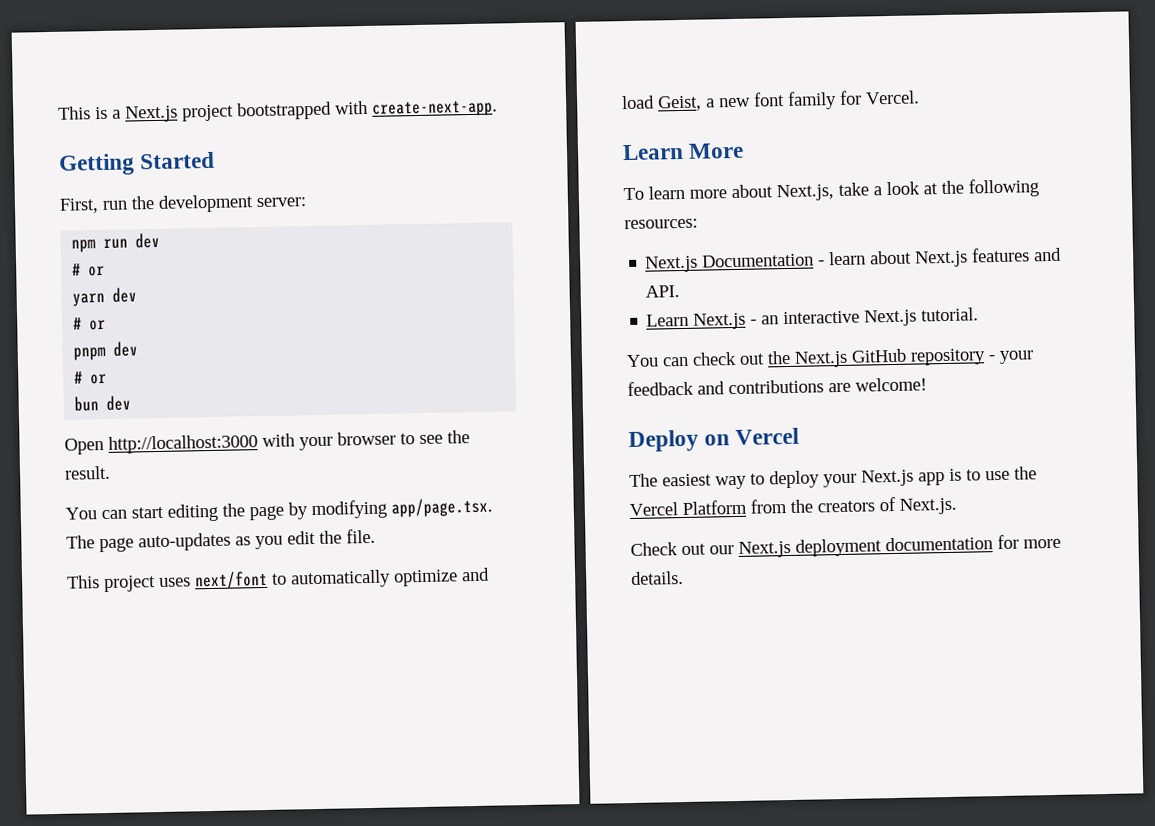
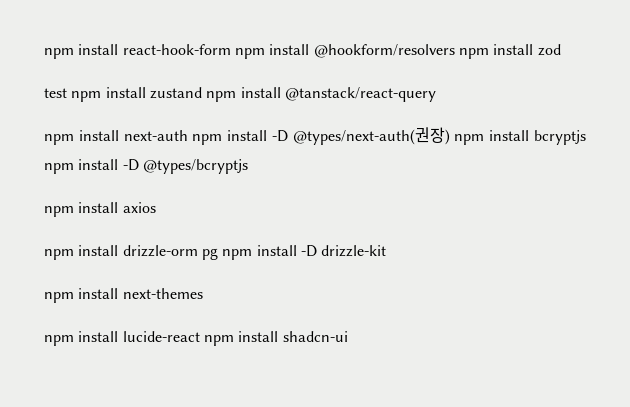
[58,100,498,123] [58,151,216,176] [59,194,307,214] [71,232,161,253] [72,263,106,277] [72,287,138,307] [73,317,107,331] [73,341,139,361] [74,371,108,385] [74,395,132,412] [64,430,470,455] [64,465,111,480] [65,497,493,522] [66,528,376,553] [67,567,490,593] [621,90,920,112] [622,142,745,161] [623,178,1039,202] [624,218,698,230] [645,247,1063,273] [645,285,681,298] [646,307,980,330] [626,348,1034,368] [627,377,927,397] [628,427,800,453] [629,466,1037,490] [629,496,957,517] [630,534,1061,558] [631,571,684,586] This is a Next.js project bootstrapped with create-next-app. // Getting Started // First, run the development server: // npm run dev // # or // yarn dev // # or // pnpm dev // # or // bun dev // Open http://localhost:3000 with your browser to see the result. // You can start editing the page by modifying app/page.tsx. The page auto-updates as you edit the file. // This project uses next/font to automatically optimize and load Geist, a new font family for Vercel. // Learn More // To learn more about Next.js, take a look at the following resources: // Next.js Documentation - learn about Next.js features and API. // Learn Next.js - an interactive Next.js tutorial. // You can check out the Next.js GitHub repository - your feedback and contributions are welcome! // Deploy on Vercel // The easiest way to deploy your Next.js app is to use the Vercel Platform from the creators of Next.js. // Check out our Next.js deployment documentation for more details. -> [44,44,561,59] [44,87,436,102] [44,127,586,145] [44,159,248,174] [44,202,156,217] [44,245,387,260] [44,288,203,303] [44,331,348,346] npm install react-hook-form npm install @hookform/resolvers npm install zod // test npm install zustand npm install @tanstack/react-query // npm install next-auth npm install -D @types/next-auth(권장) npm install bcryptjs npm install -D @types/bcryptjs // npm install axios // npm install drizzle-orm pg npm install -D drizzle-kit // npm install next-themes // npm install lucide-react npm install shadcn-ui

